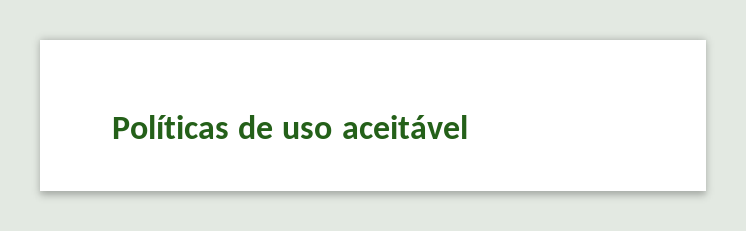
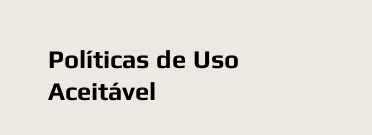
[282,115,468,139] uso aceitável -> [192,51,239,69] [48,82,156,101] Uso Aceitável

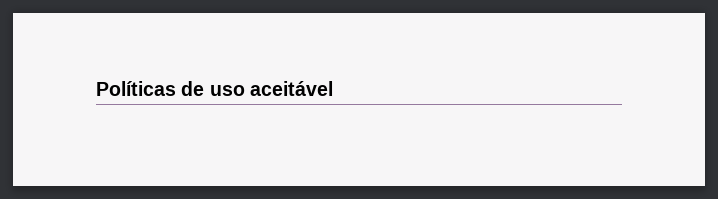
[192,51,239,69] [48,82,156,101] Uso Aceitável -> [209,81,333,96] uso aceitável

